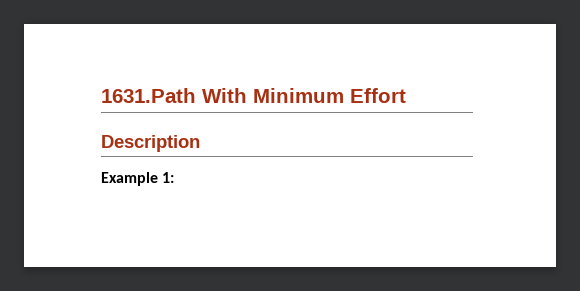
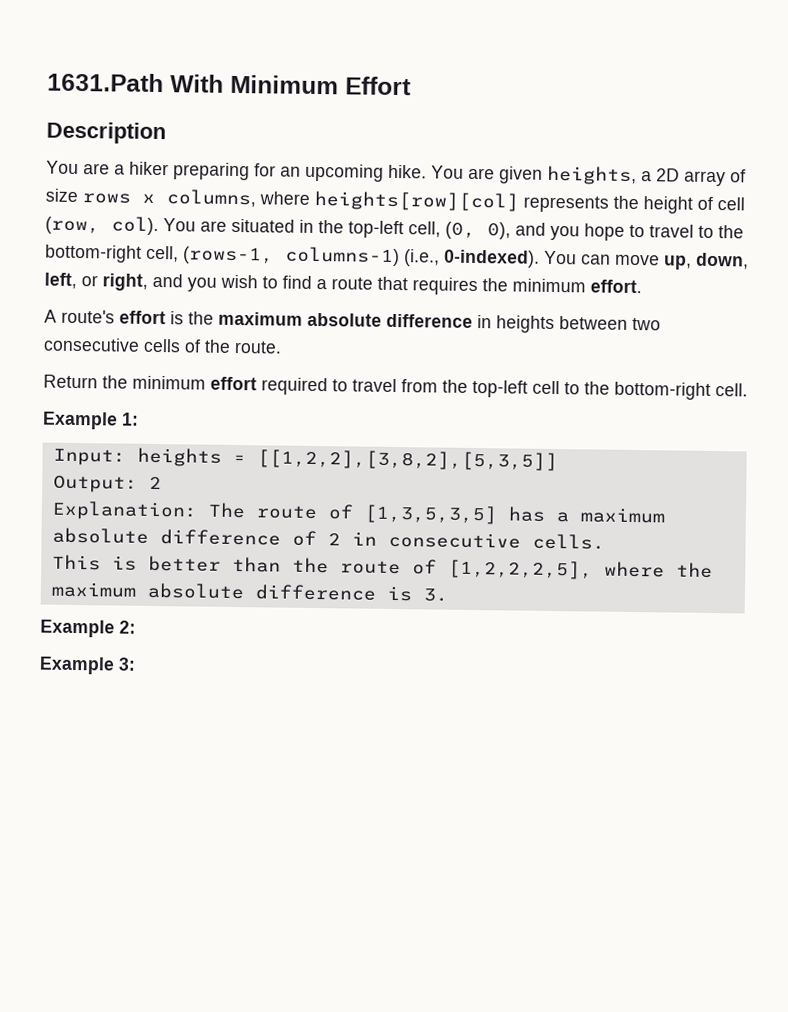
[101,172,175,186] Example 1: -> [46,160,746,187] [45,188,745,214] [45,216,744,241] [45,244,749,270] [44,272,642,296] [44,309,661,333] [43,337,282,354] [43,374,748,400] [42,411,139,430] [52,447,558,472] [52,475,162,493] [51,500,665,525] [51,527,605,550] [51,554,713,580] [50,581,448,602] [40,619,136,638] [39,656,136,675] You are a hiker preparing for an upcoming hike. You are given heights, a 2D array of size rows x columns, where heights[row][col] represents the height of cell (row, col). You are situated in the top-left cell, (0, 0), and you hope to travel to the bottom-right cell, (rows-1, columns-1) (i.e., 0-indexed). You can move up, down, left, or right, and you wish to find a route that requires the minimum effort. // A route's effort is the maximum absolute difference in heights between two consecutive cells of the route. // Return the minimum effort required to travel from the top-left cell to the bottom-right cell. // Example 1: // Input: heights = [[1,2,2],[3,8,2],[5,3,5]] // Output: 2 // Explanation: The route of [1,3,5,3,5] has a maximum absolute difference of 2 in consecutive cells. // This is better than the route of [1,2,2,2,5], where the maximum absolute difference is 3. // Example 2: // Example 3:

